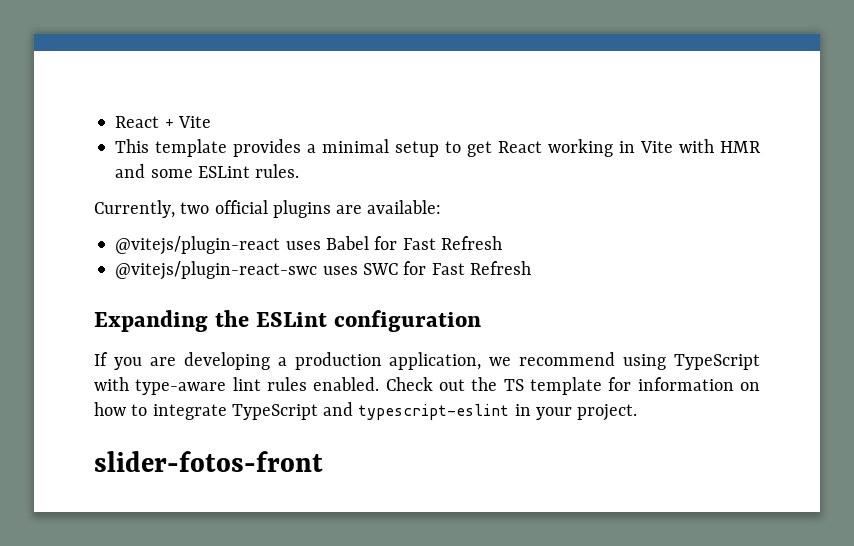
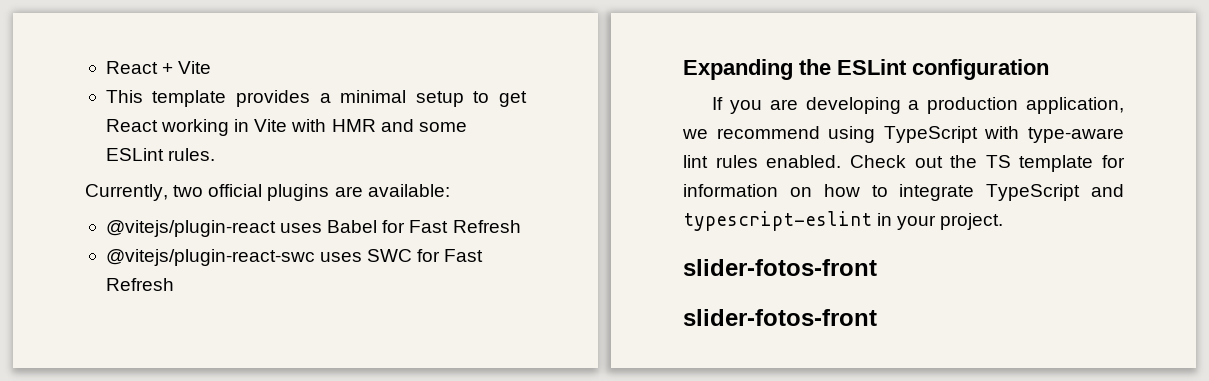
(323, 461) none -> [683,309,877,326] // slider-fotos-front

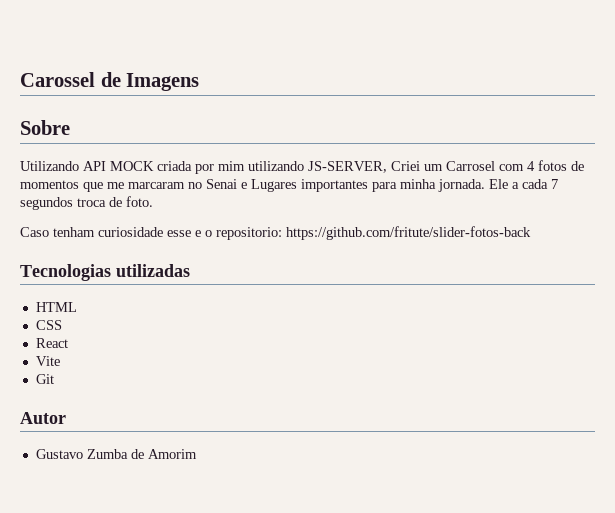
[105,61,174,74] React + -> [20,72,200,91] [20,120,70,135] [20,160,584,174] [20,179,558,192] [20,196,153,210] [20,226,531,240] [20,264,190,281] [35,302,77,312] [35,320,62,330] [35,338,68,348] Carossel de Imagens // Sobre // Utilizando API MOCK criada por mim utilizando JS-SERVER, Criei um Carrosel com 4 fotos de momentos que me marcaram no Senai e Lugares importantes para minha jornada. Ele a cada 7 segundos troca de foto. // Caso tenham curiosidade esse e o repositorio: https://github.com/fritute/slider-fotos-back // Tecnologias utilizadas // HTML // CSS // React //
[105,90,527,107] [105,119,467,136] [105,148,216,161] [85,184,450,201] [105,220,521,237] [105,249,484,266] [105,278,174,291] [683,59,1049,80] [712,97,1124,114] [682,126,1124,143] [683,155,1125,172] [683,184,1124,201] [683,211,1004,231] [683,259,877,276] [683,309,877,326] This template provides a minimal setup to get React working in Vite with HMR and some ESLint rules. // Currently, two official plugins are available: // @vitejs/plugin-react uses Babel for Fast Refresh // @vitejs/plugin-react-swc uses SWC for Fast Refresh // Expanding the ESLint configuration // If you are developing a production application, we recommend using TypeScript with type-aware lint rules enabled. Check out the TS template for information on how to integrate TypeScript and typescript-eslint in your project. // slider-fotos-front // slider-fotos-front -> [35,374,54,384] [20,412,66,424] [35,449,197,459] Git // Autor // Gustavo Zumba de Amorim

